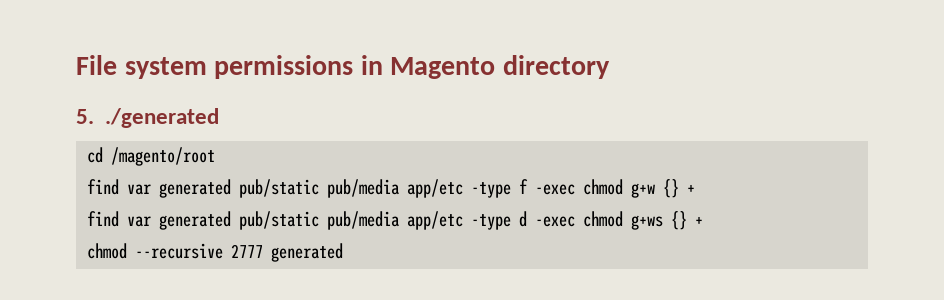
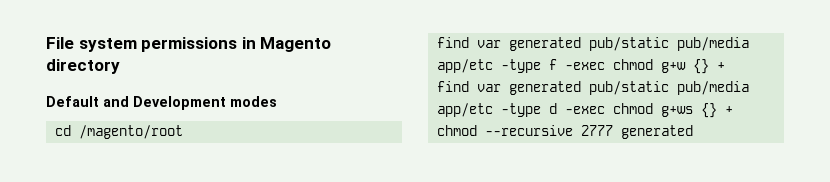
[76,108,220,128] 5. ./generated -> [46,96,277,110] Default and Development modes

